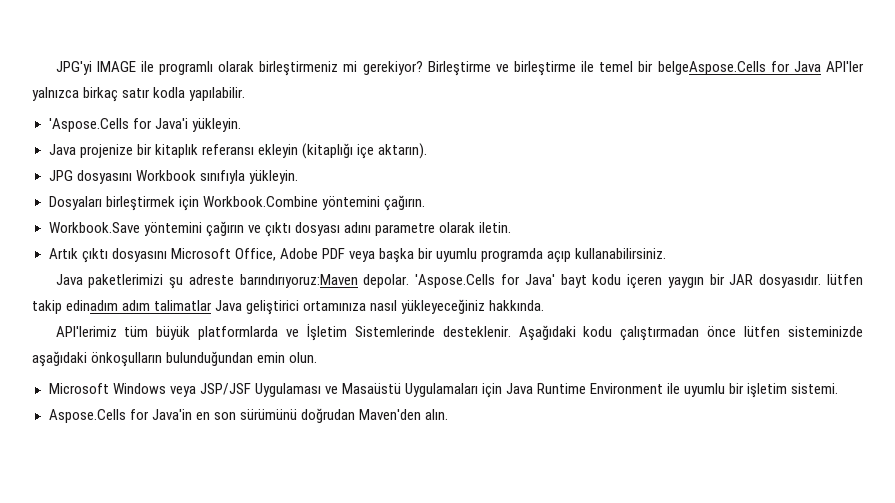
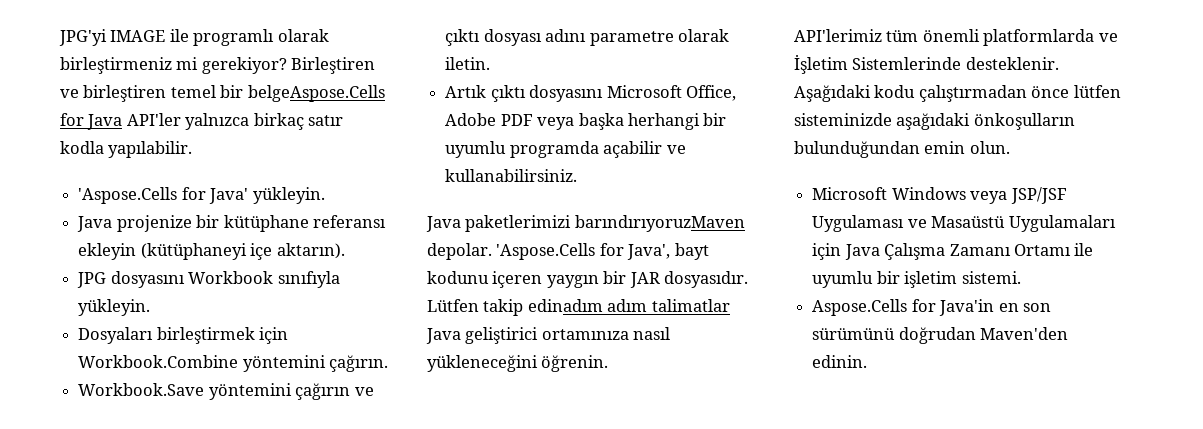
[427,61,595,76] Birleştirme ve birleştirme ile -> [291,57,376,74] [60,85,167,102] Birleştiren ve birleştiren
[154,118,188,129] Java'i -> [209,188,249,204] Java'
[154,144,198,158] kitaplık -> [223,215,309,232] kütüphane
[301,143,353,159] (kitaplığı -> [140,243,247,260] (kütüphaneyi
(414, 255) none -> [627,113,700,130] herhangi
[547,251,572,263] açıp -> [603,141,686,158] açabilir ve
[169,274,622,289] şu adreste barındırıyoruz:Maven depolar. 'Aspose.Cells for Java' bayt kodu -> [574,215,745,232] [427,243,709,260] [427,271,489,284] barındırıyoruzMaven depolar. 'Aspose.Cells for Java', bayt kodunu
[826,274,863,285] lütfen -> [427,299,479,312] Lütfen
[401,299,545,314] yükleyeceğiniz hakkında. -> [427,355,609,372] yükleneceğini öğrenin.
[156,326,191,340] büyük -> [922,29,980,42] önemli
[537,383,664,394] Runtime Environment -> [884,243,1071,260] Çalışma Zamanı Ortamı
[424,409,448,420] alın. -> [812,355,868,368] edinin.

